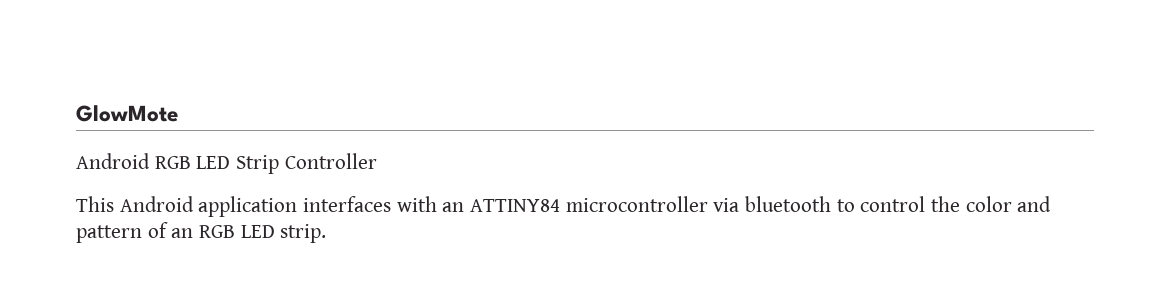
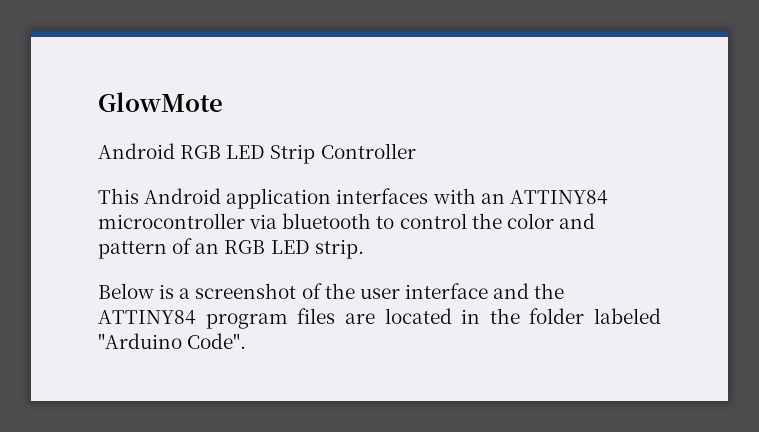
(327, 233) none -> [98,283,565,299] [98,308,661,329] [98,333,247,349] // Below is a screenshot of the user interface and the ATTINY84 program files are located in the folder labeled "Arduino Code".

